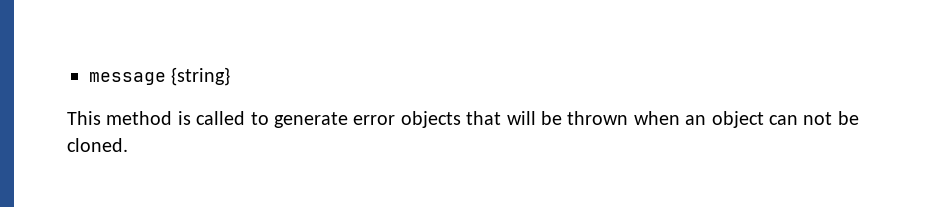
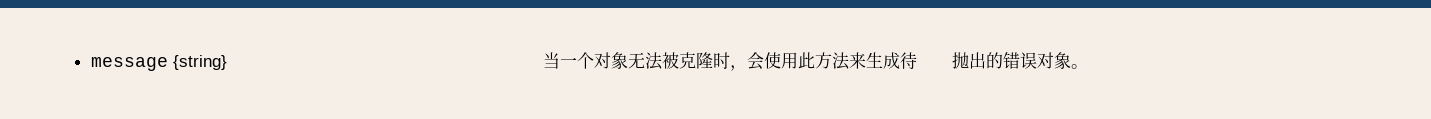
[67,111,859,128] [67,138,128,152] This method is called to generate error objects that will be thrown when an object can not be cloned. -> [542,52,1088,71] 当一个对象无法被克隆时，会使用此方法来生成待抛出的错误对象。

